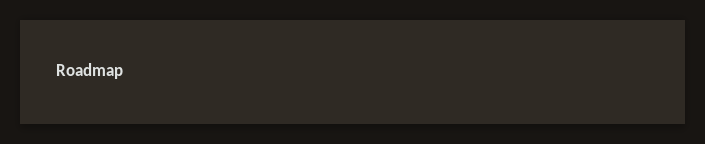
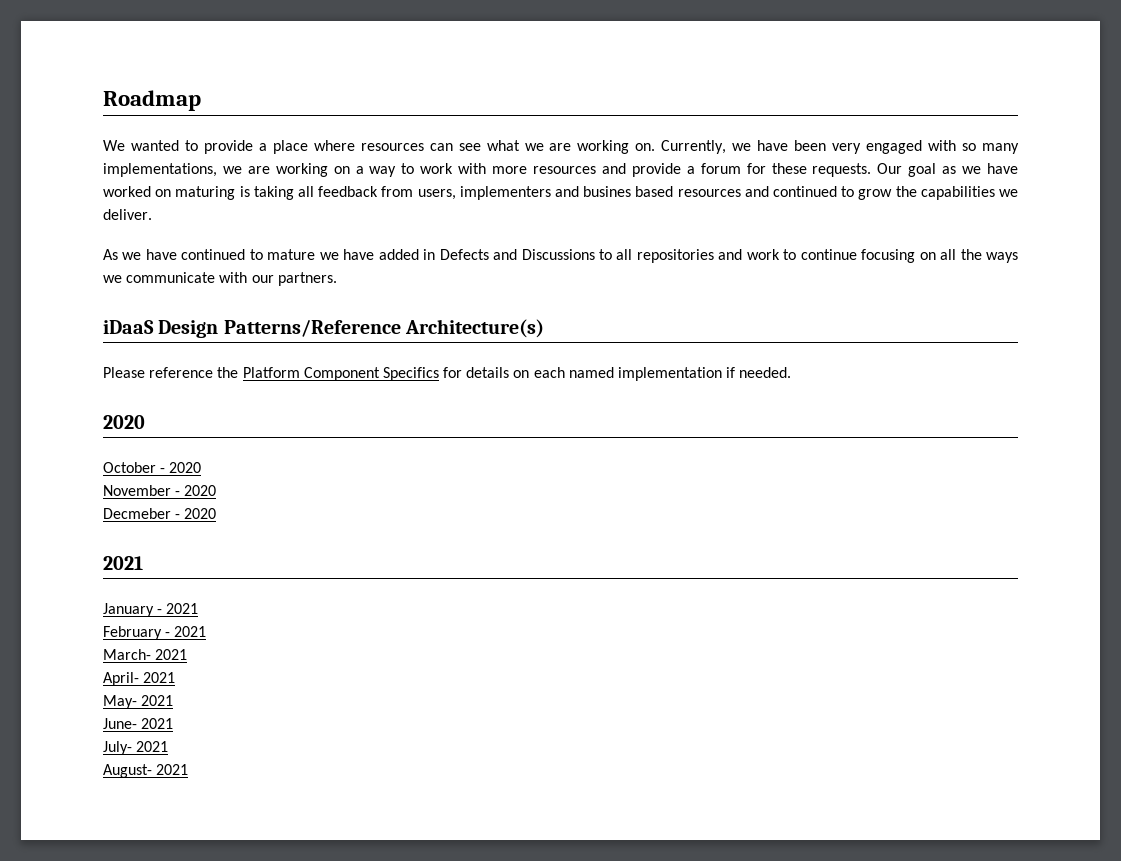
(123, 71) none -> [103,140,1019,154] [103,163,1019,177] [103,186,1019,200] [103,209,152,220] [103,249,1019,263] [103,272,337,286] [103,319,545,338] [103,367,792,381] [103,415,145,429] [103,462,202,473] [103,485,217,496] [103,508,217,519] [103,556,143,570] [103,603,199,617] [103,626,207,640] [103,649,188,660] [103,672,176,686] [103,695,174,709] [103,718,174,729] [103,741,169,755] [103,764,189,778] // We wanted to provide a place where resources can see what we are working on. Currently, we have been very engaged with so many implementations, we are working on a way to work with more resources and provide a forum for these requests. Our goal as we have worked on maturing is taking all feedback from users, implementers and busines based resources and continued to grow the capabilities we deliver. // As we have continued to mature we have added in Defects and Discussions to all repositories and work to continue focusing on all the ways we communicate with our partners. // iDaaS Design Patterns/Reference Architecture(s) // Please reference the Platform Component Specifics for details on each named implementation if needed. // 2020 // October - 2020 // November - 2020 // Decmeber - 2020 // 2021 // January - 2021 // February - 2021 // March- 2021 // April- 2021 // May- 2021 // June- 2021 // July- 2021 // August- 2021

